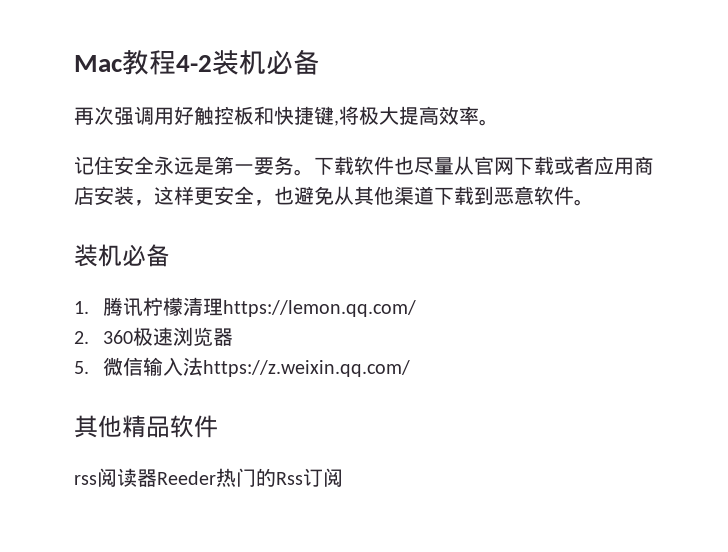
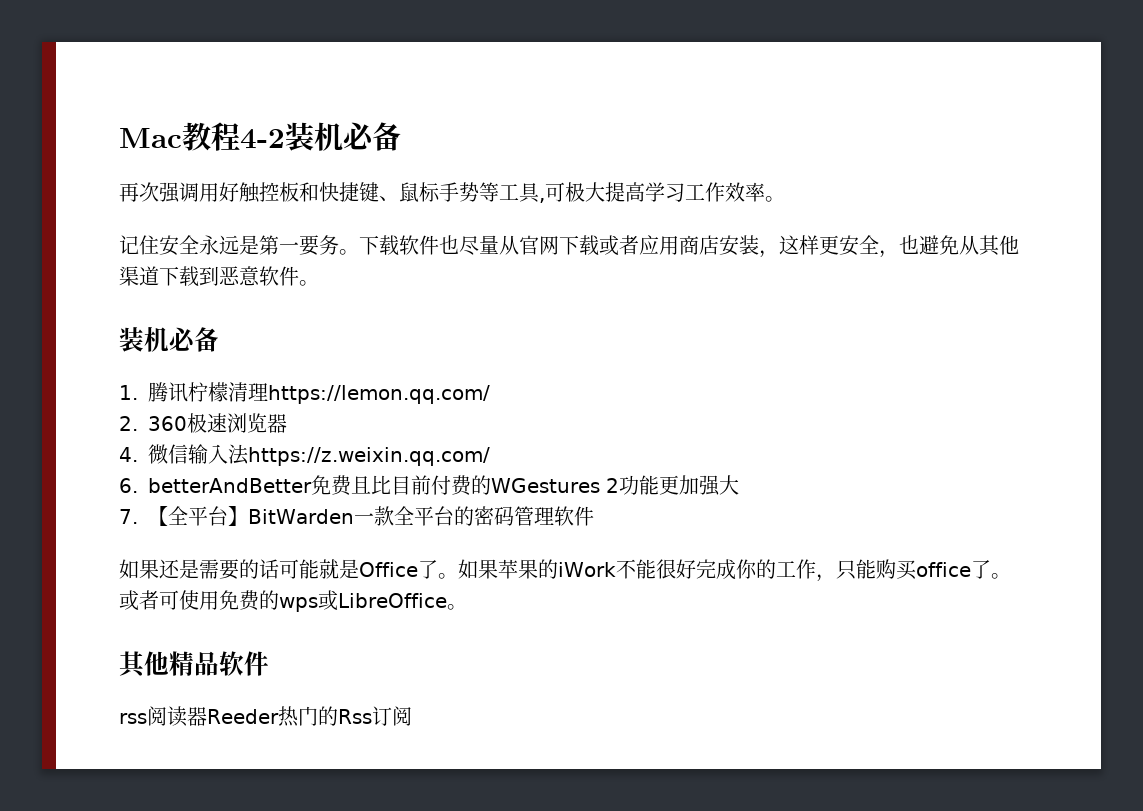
[334,106,439,126] ,将极大提高 -> [379,182,725,203] 、鼠标手势等工具,可极大提高学习工作
[74,361,89,374] 5. -> [119,447,138,462] 4.
(410, 368) none -> [119,475,740,496] [119,506,595,526] [119,559,1011,582] [119,590,467,612] // 6. betterAndBetter免费且比目前付费的WGestures 2功能更加强大 // 7.【全平台】BitWarden一款全平台的密码管理软件 // 如果还是需要的话可能就是Office了。如果苹果的iWork不能很好完成你的工作，只能购买office了。或者可使用免费的wps或LibreOffice。

